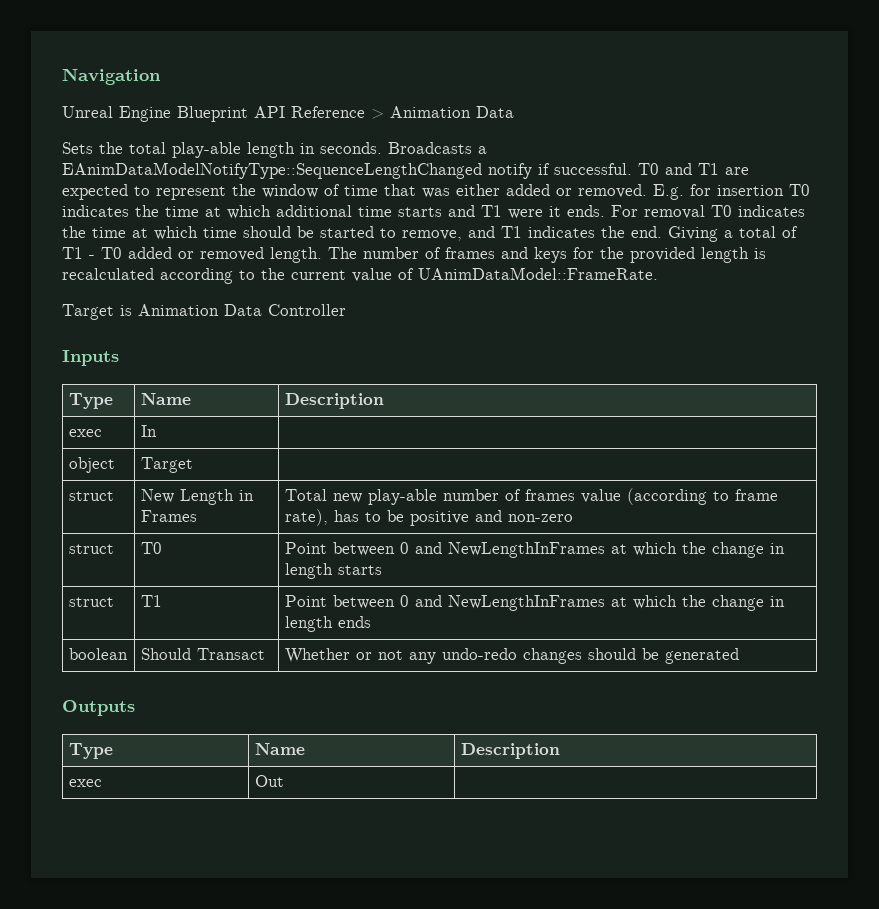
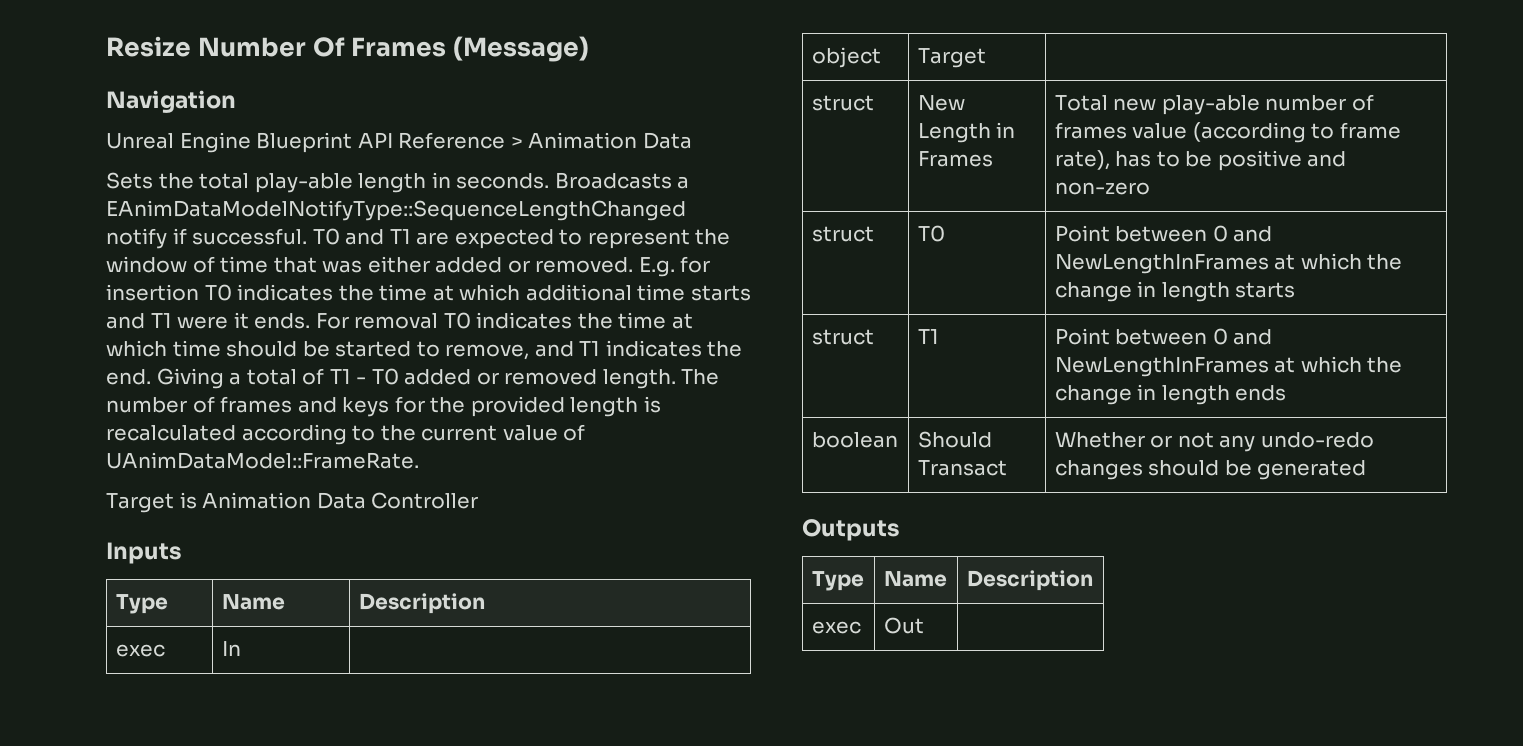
(62, 76) none -> [106,36,589,62] Resize Number Of Frames (Message) //

